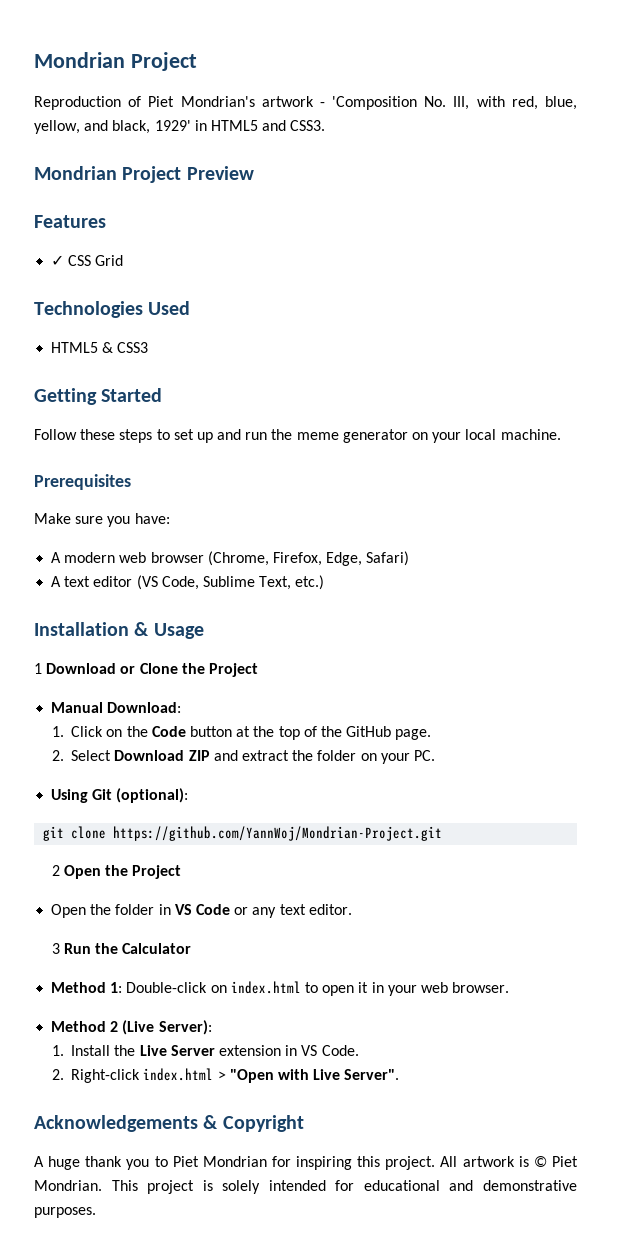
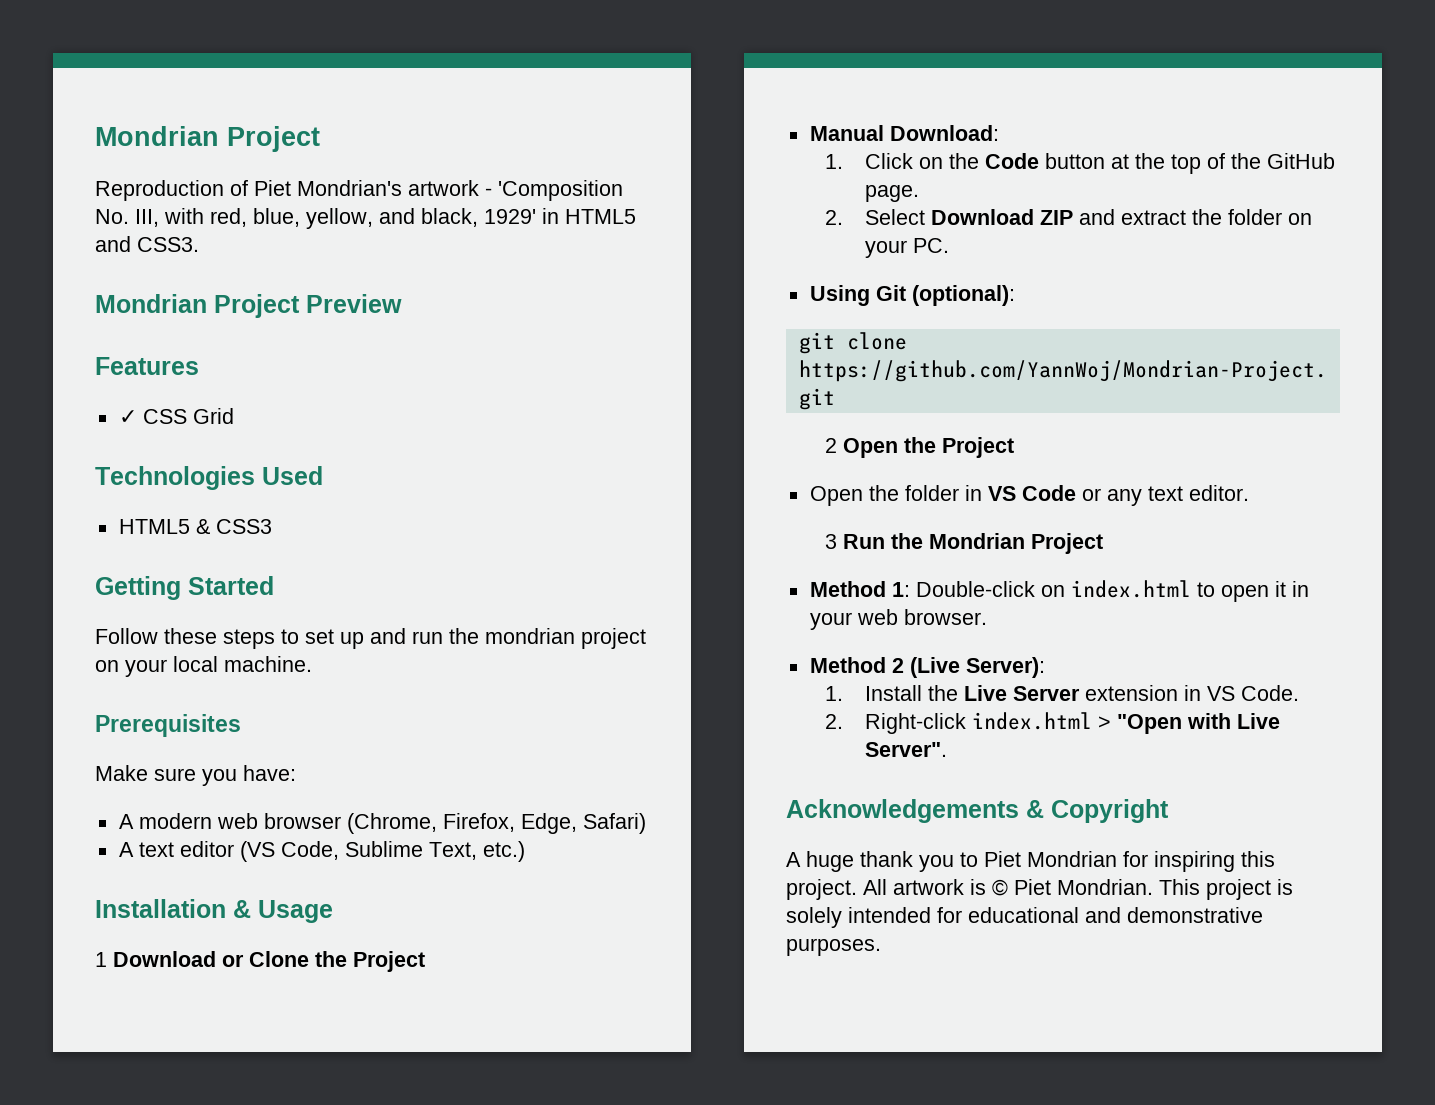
[296,429,408,443] meme generator -> [485,628,646,649] mondrian project
[122,943,192,954] Calculator -> [929,533,1104,554] Mondrian Project

